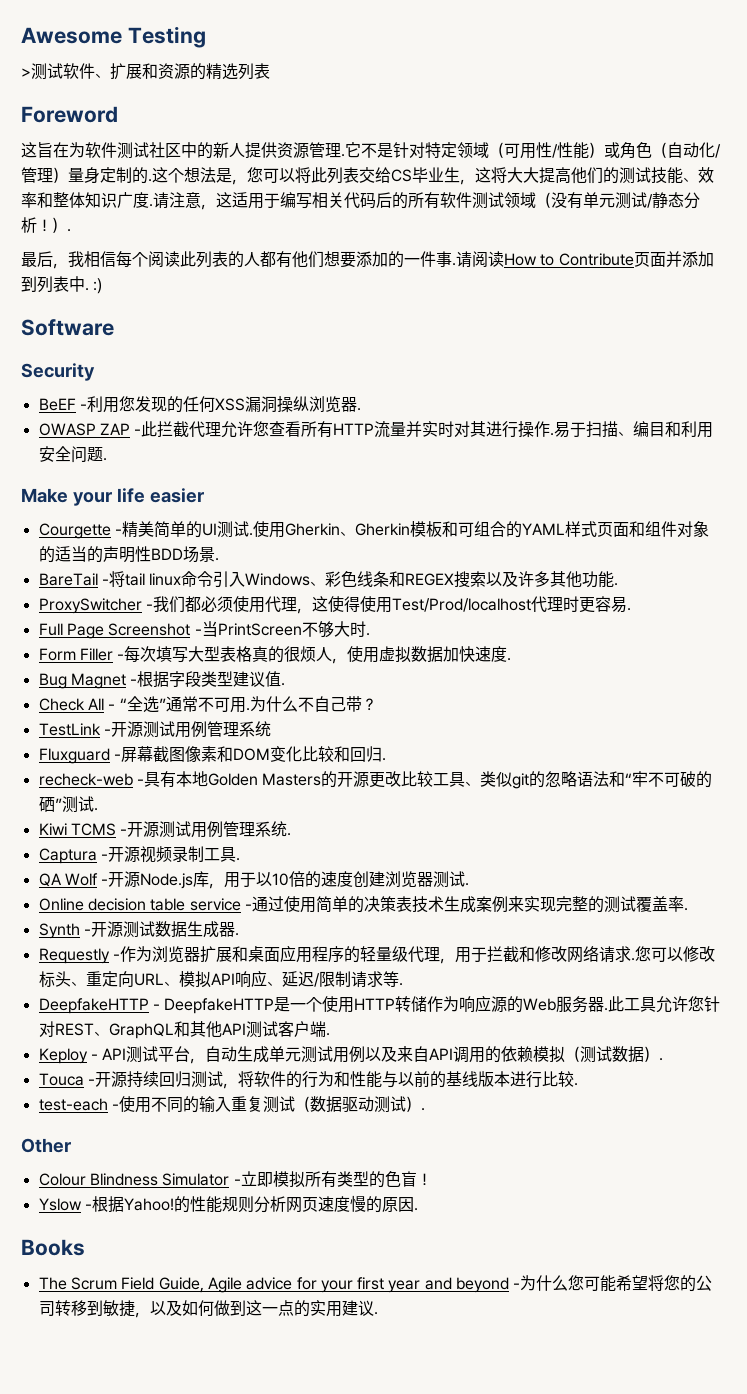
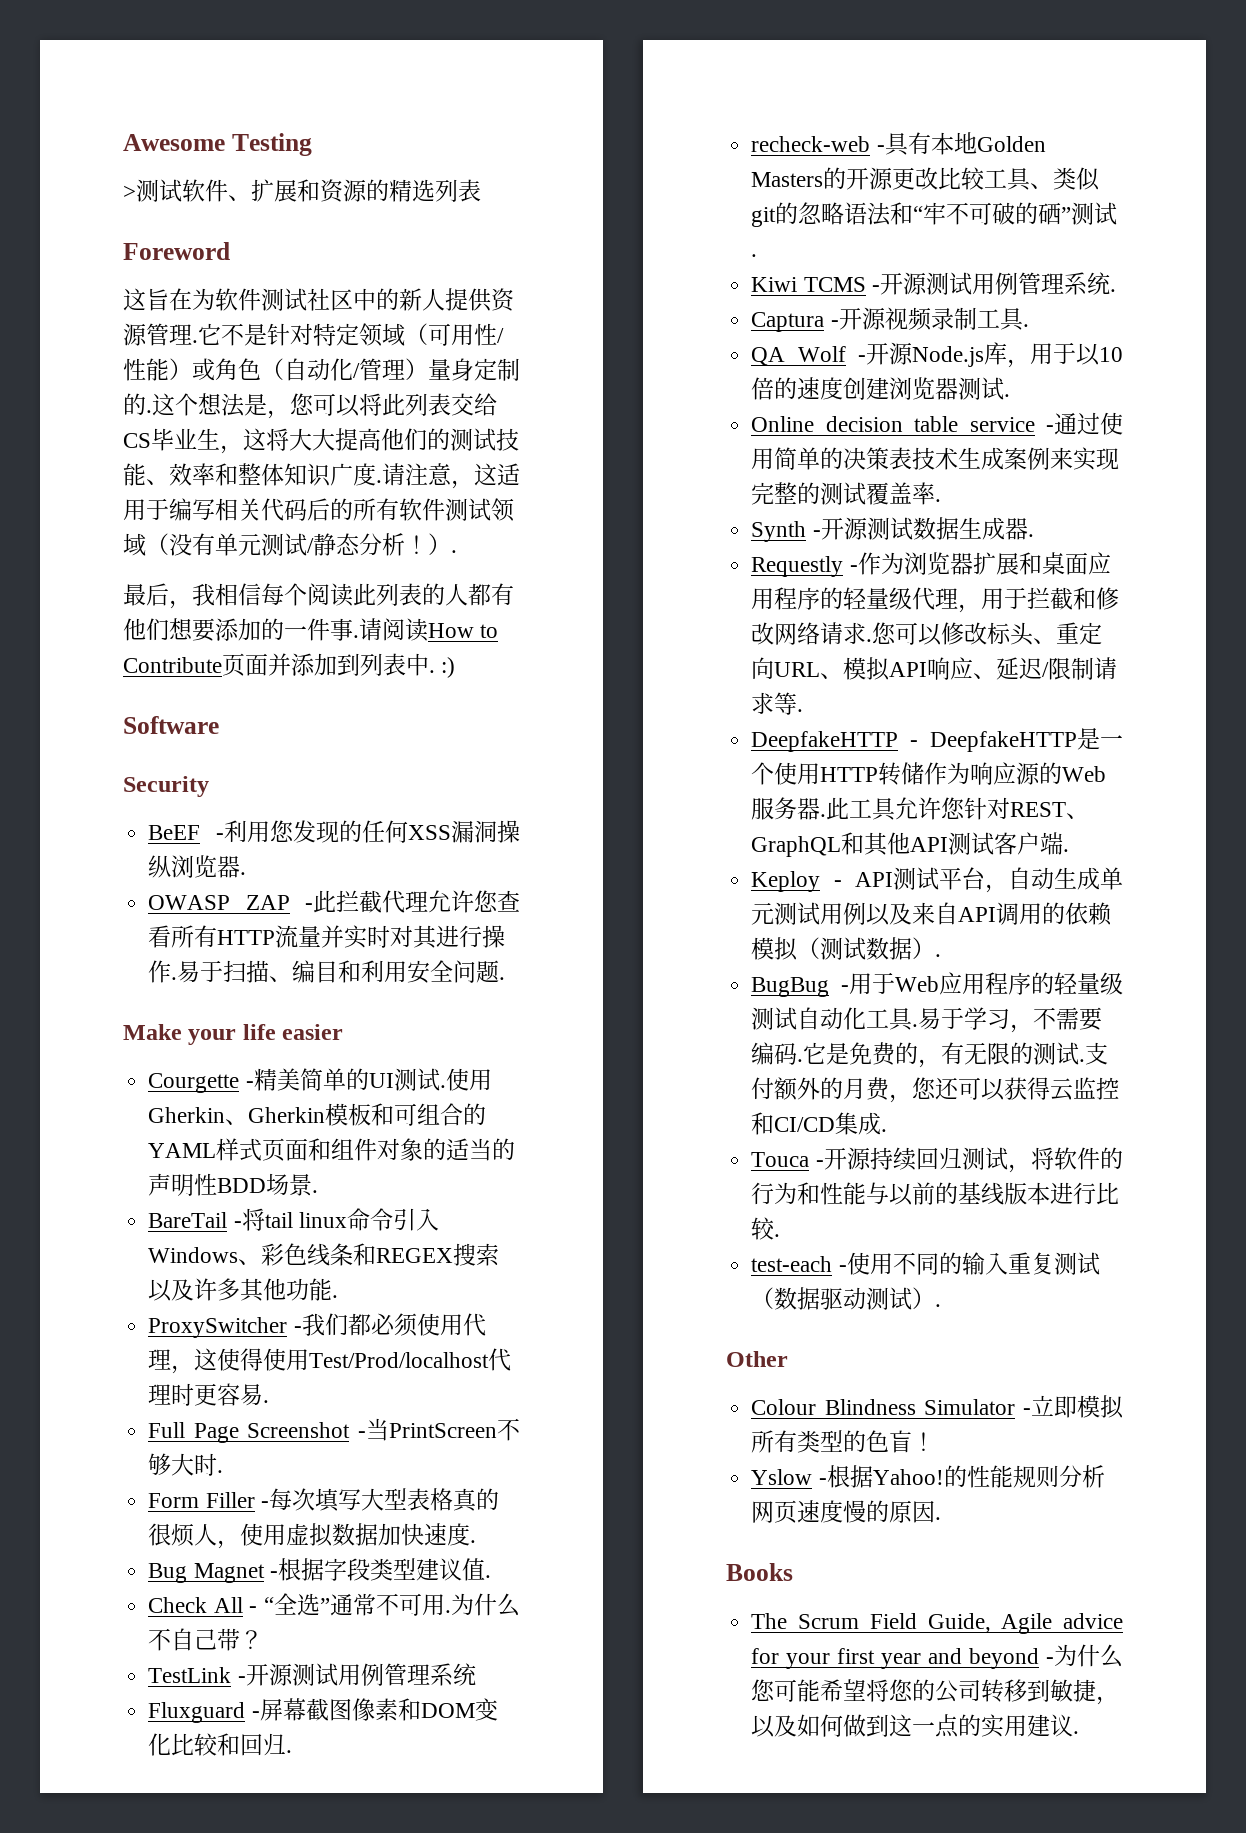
(664, 1059) none -> [751,972,1123,997] [751,1007,1103,1033] [751,1042,1109,1068] [751,1077,1120,1103] [751,1112,888,1135] // BugBug -用于Web应用程序的轻量级测试自动化工具.易于学习，不需要编码.它是免费的，有无限的测试.支付额外的月费，您还可以获得云监控和CI/CD集成.

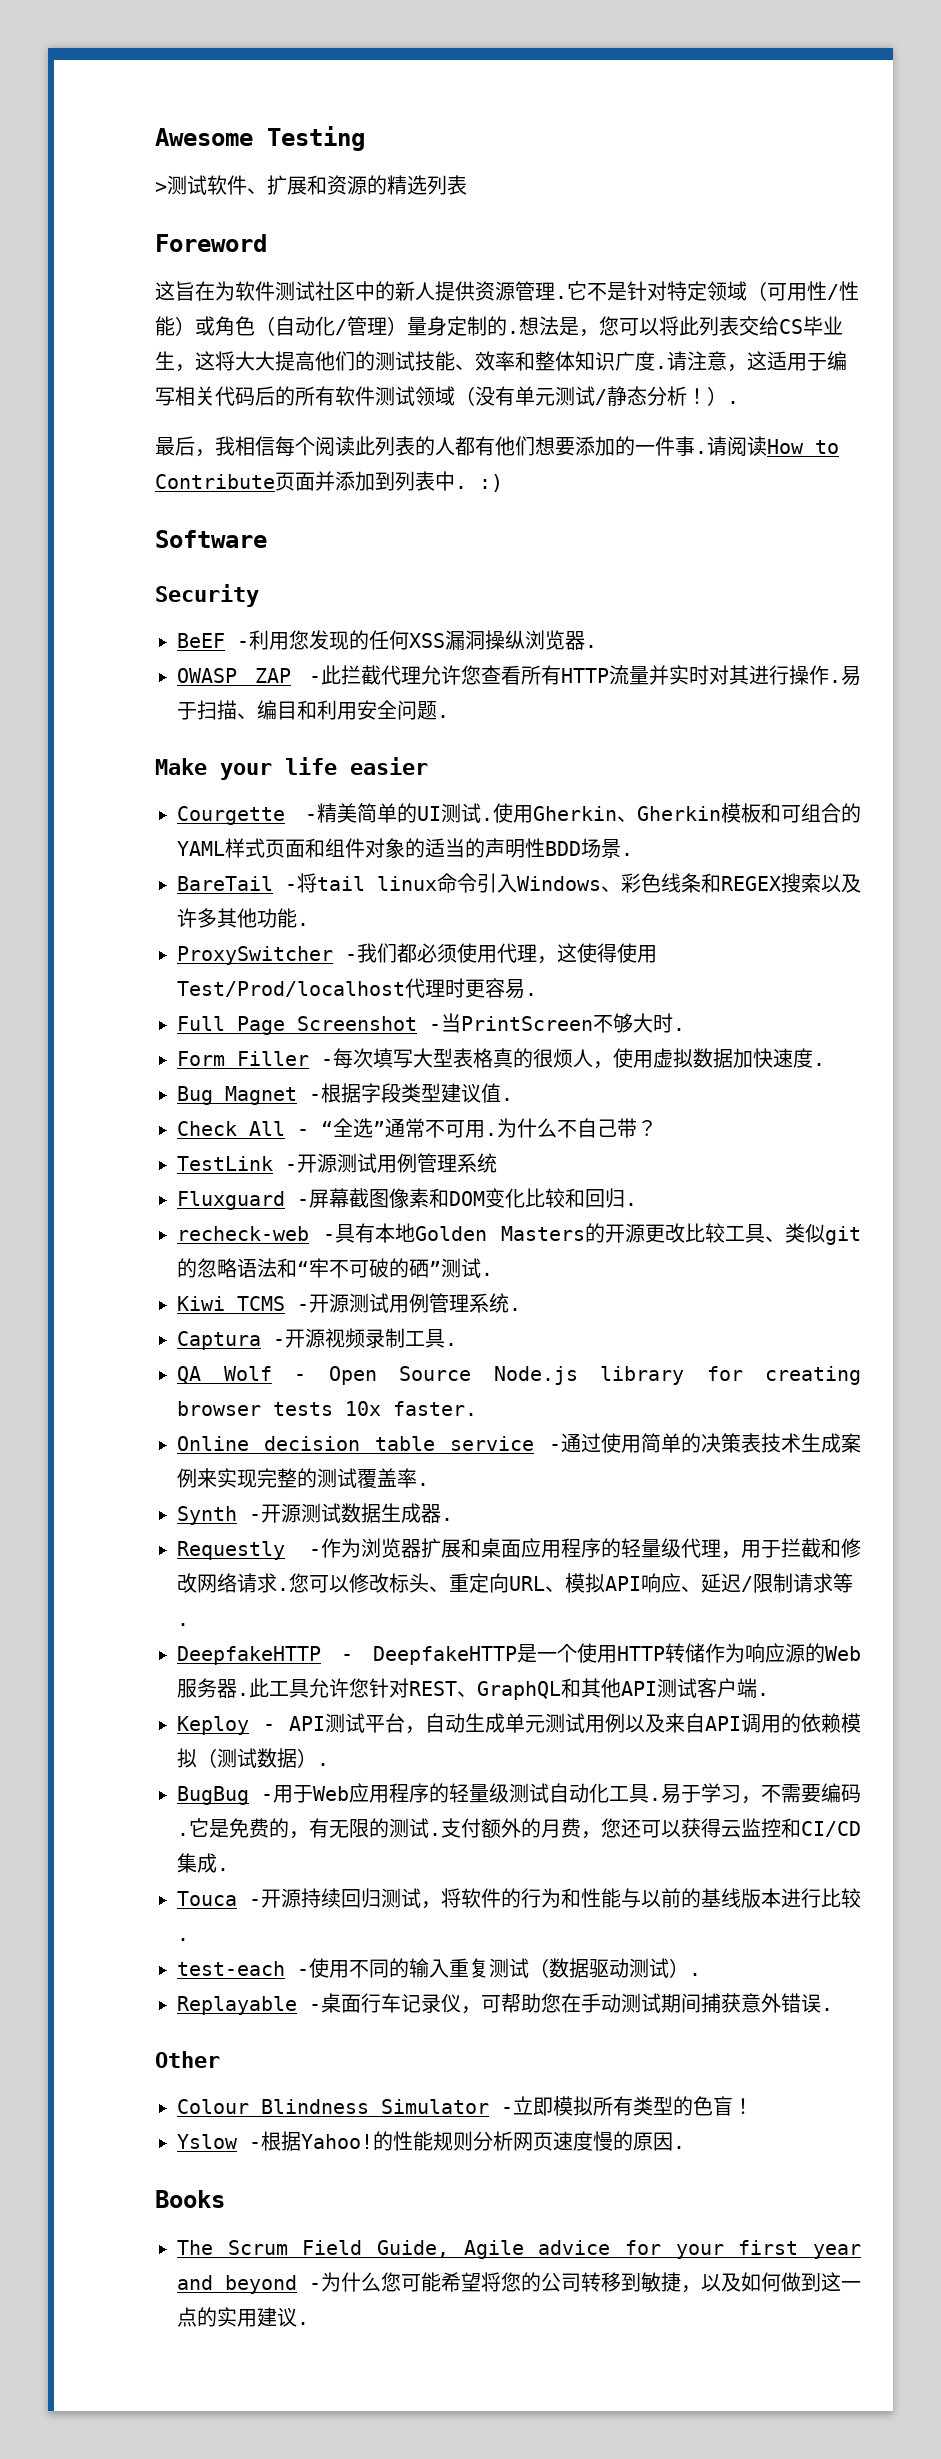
[152,393,198,416] 这个 -> (519, 332) none
[866,342,1123,368] [751,377,1011,400] 开源Node.js库，用于以10倍的速度创建浏览器测试. -> [328,1366,861,1385] [177,1401,477,1416] Open Source Node.js library for creating browser tests 10x faster.
(942, 1305) none -> [177,1993,833,2015] // Replayable -桌面行车记录仪，可帮助您在手动测试期间捕获意外错误.

